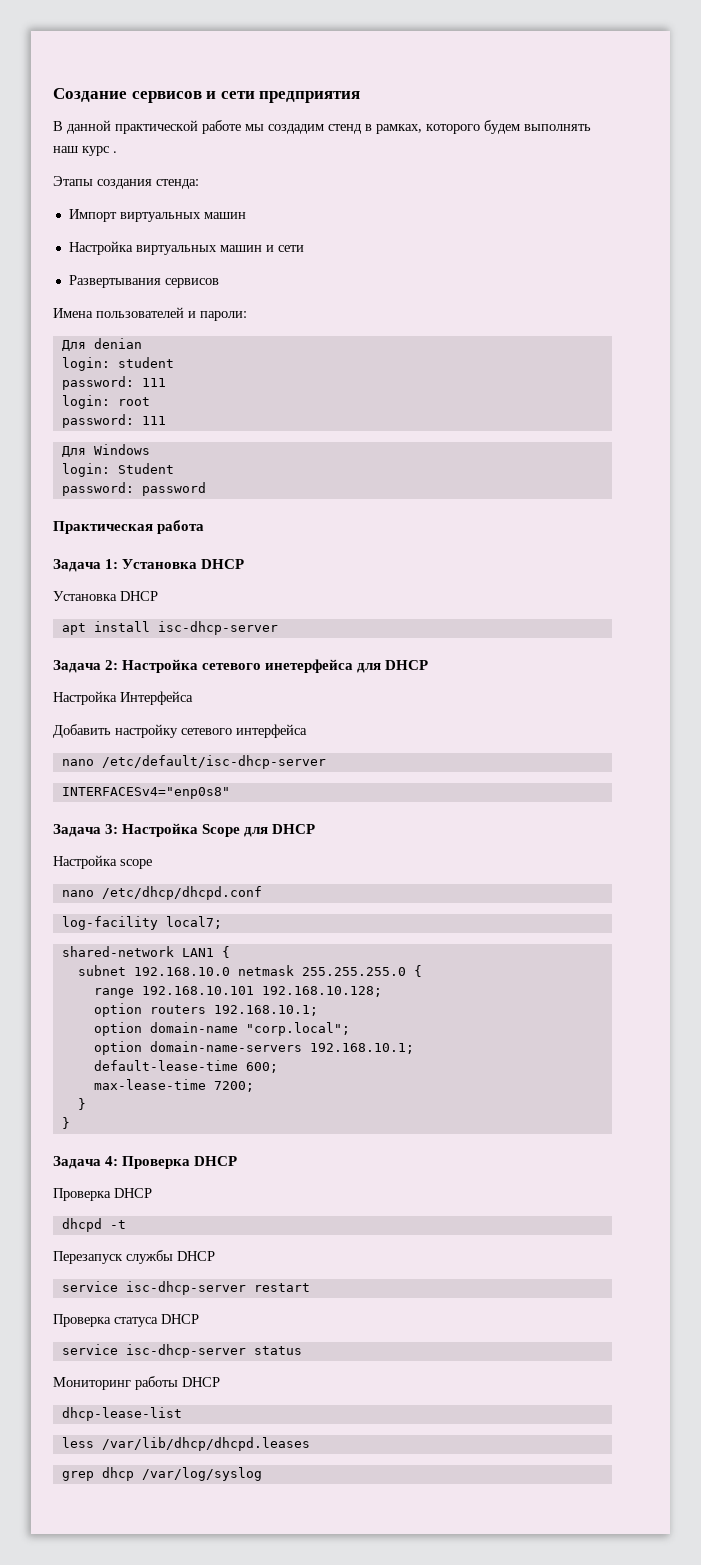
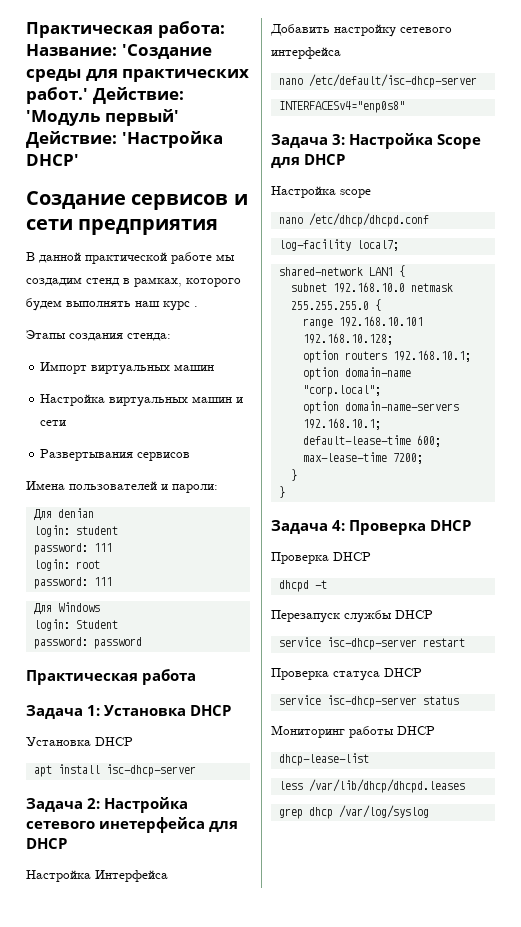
(53, 95) none -> [26,21,225,38] [26,44,212,59] [26,69,250,82] [26,87,184,104] [26,109,179,126] [26,131,223,148] [26,154,79,166] Практическая работа: Название: 'Создание среды для практических работ.' Действие: 'Модуль первый' Действие: 'Настройка DHCP' //

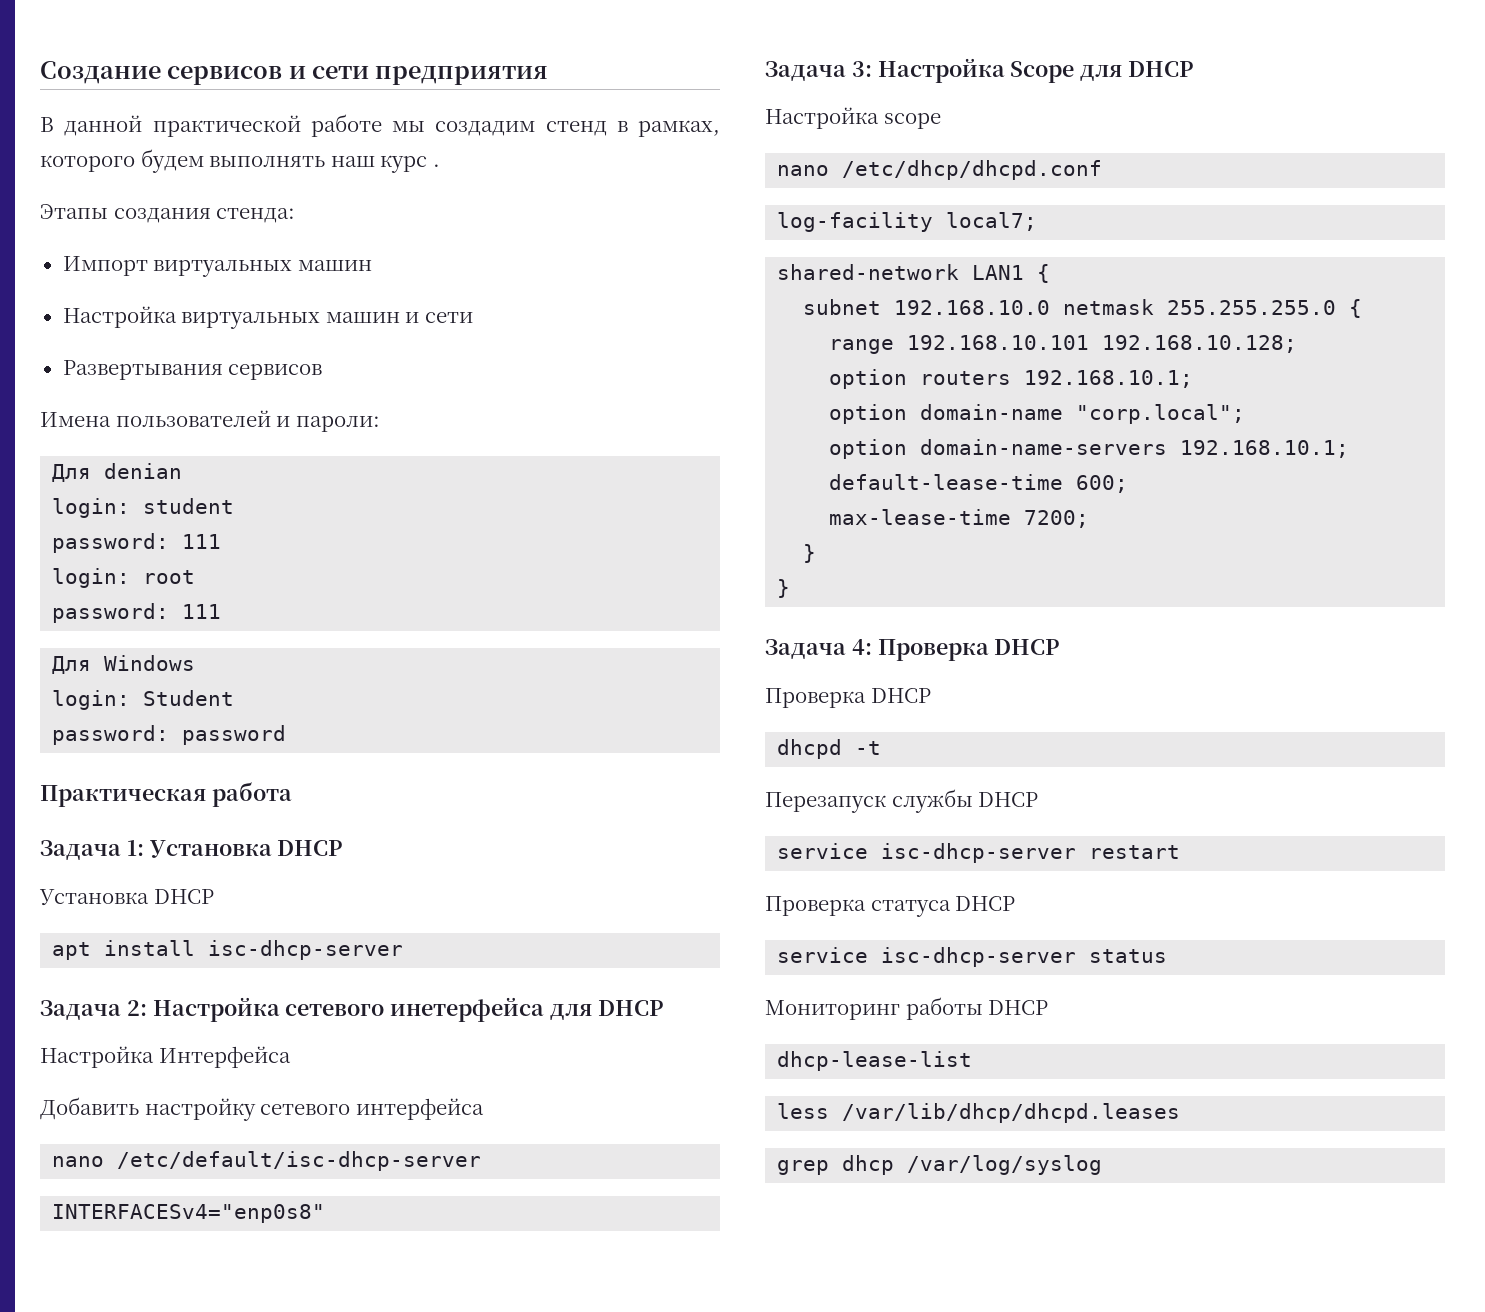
[26,21,225,38] [26,44,212,59] [26,69,250,82] [26,87,184,104] [26,109,179,126] [26,131,223,148] [26,154,79,166] Практическая работа: Название: 'Создание среды для практических работ.' Действие: 'Модуль первый' Действие: 'Настройка DHCP' // -> (40, 72) none

